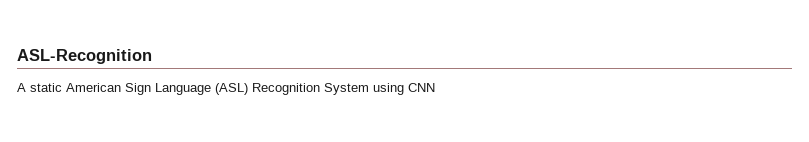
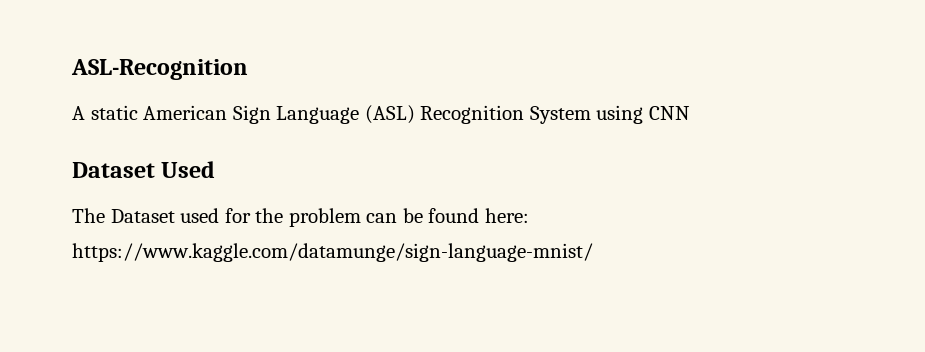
(435, 87) none -> [72,161,216,178] [72,208,529,227] [72,243,593,262] // Dataset Used // The Dataset used for the problem can be found here: https://www.kaggle.com/datamunge/sign-language-mnist/

